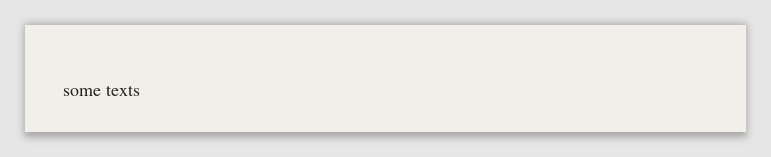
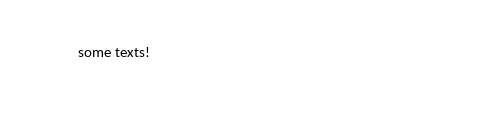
[106,85,140,96] texts -> [114,47,150,57] texts!

